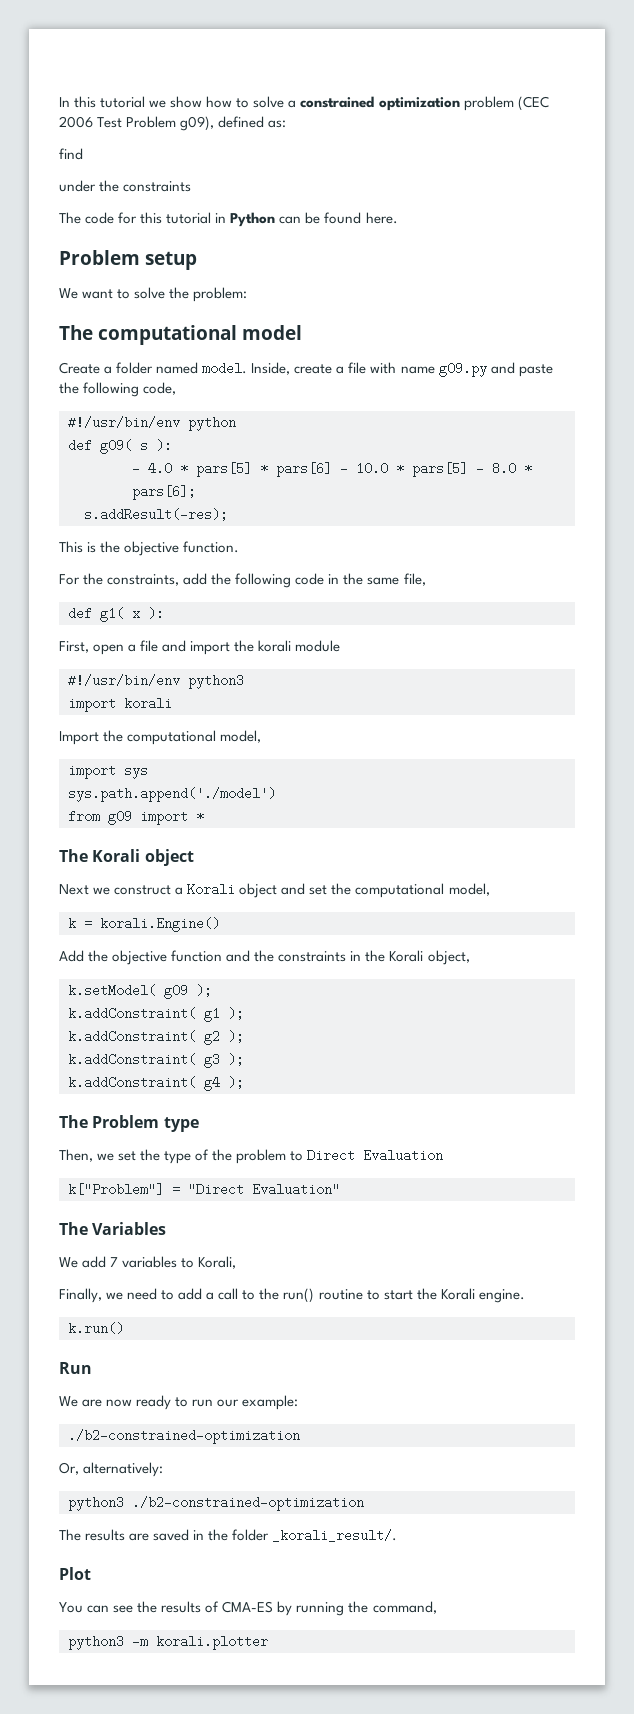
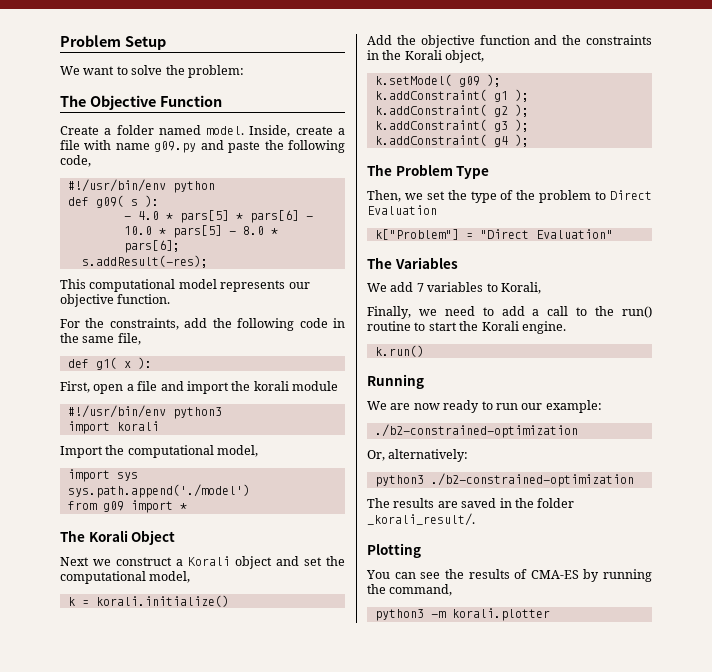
[59,96,549,111] [59,116,287,131] [59,148,83,160] [59,180,192,192] [59,212,398,227] [59,250,198,270] In this tutorial we show how to solve a constrained optimization problem (CEC 2006 Test Problem g09), defined as: // find // under the constraints // The code for this tutorial in Python can be found here. // Problem setup -> [60,35,166,50] Problem Setup
[98,325,303,345] computational model -> [89,95,222,110] Objective Function
[87,541,121,553] is the -> [89,279,310,292] computational model represents our
[144,849,194,866] object -> [131,530,176,545] Object
[100,917,220,932] korali.Engine() -> [95,595,229,607] korali.initialize()
[163,1117,199,1132] type -> [456,166,490,179] Type
[59,1362,92,1374] Run -> [367,374,424,389] Running
[59,1567,91,1580] Plot -> [367,543,421,558] Plotting

